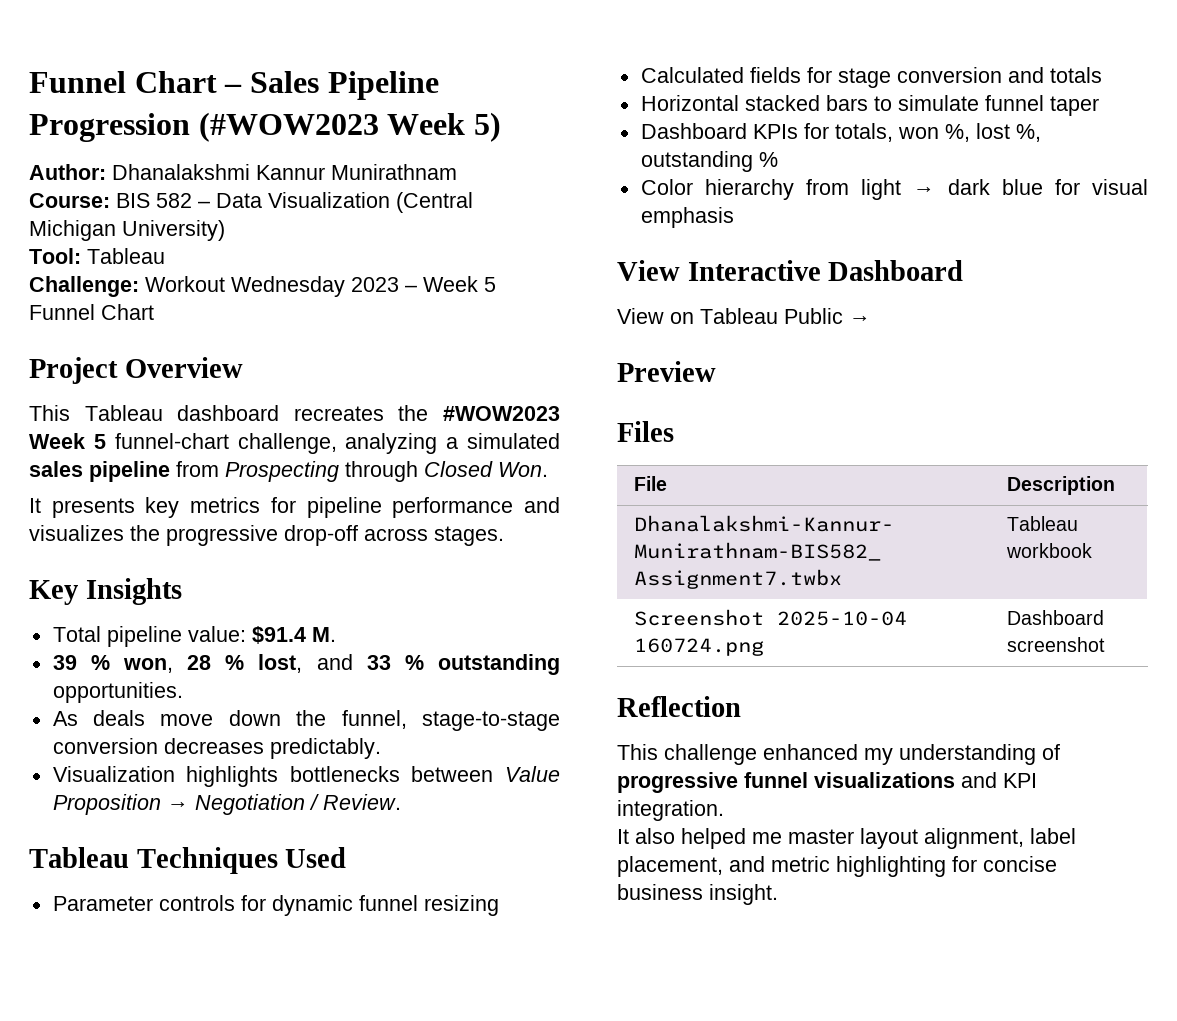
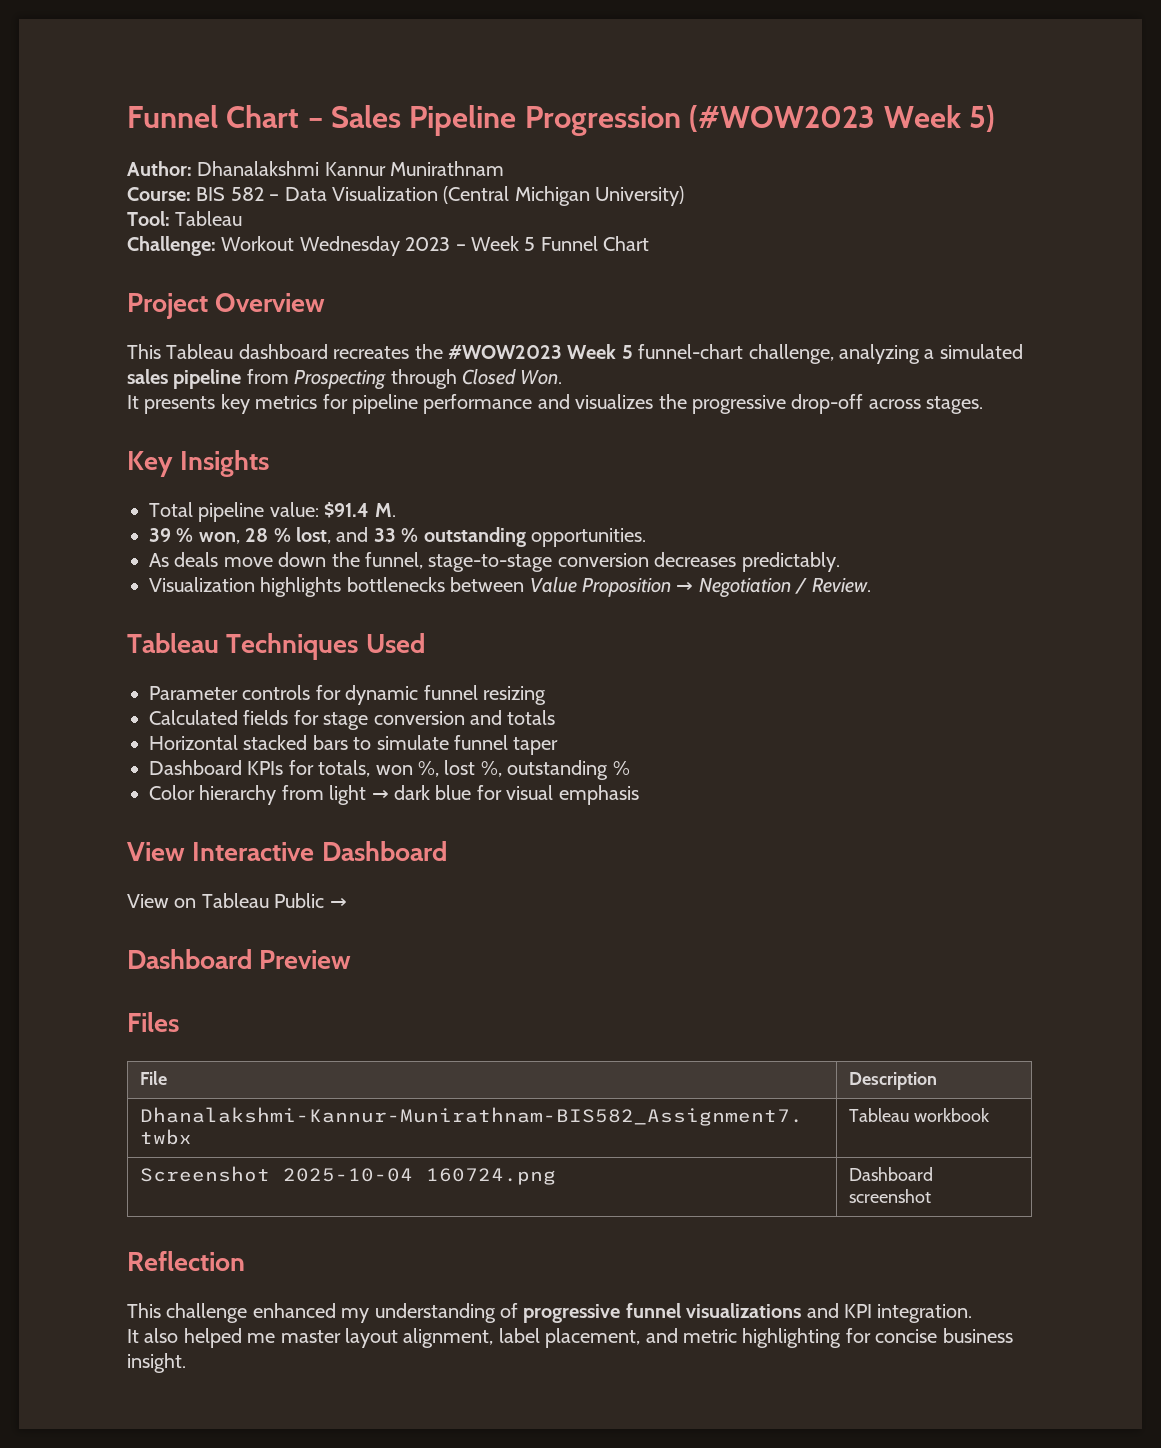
(871, 319) none -> [127,949,252,969] Dashboard

